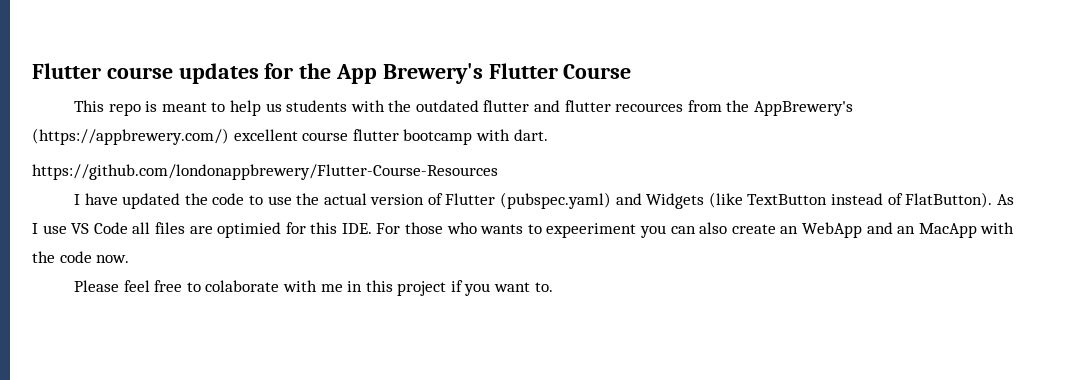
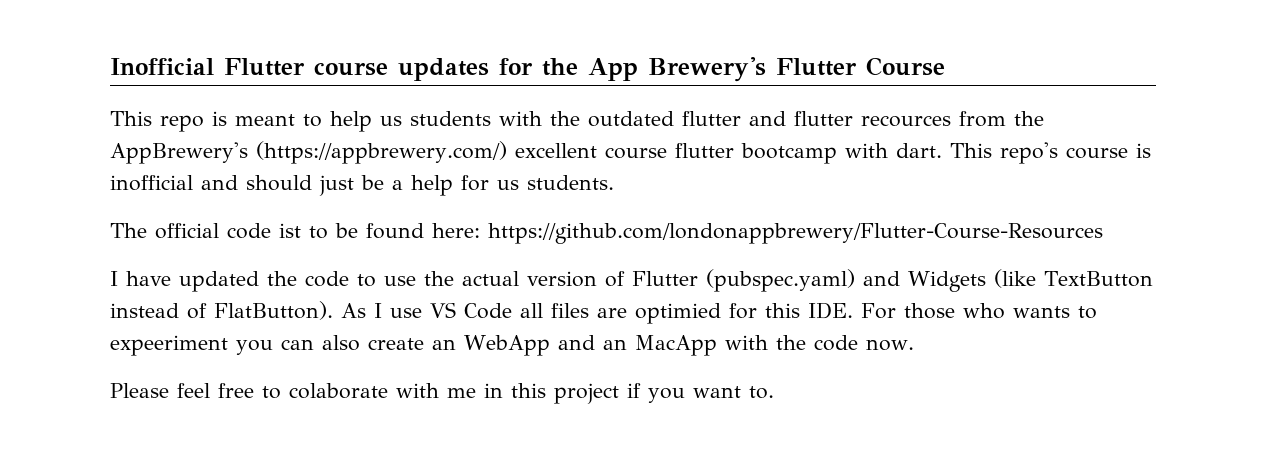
(32, 71) none -> [110,58,214,75] Inofficial
(548, 135) // -> [949,142,1151,164] [110,175,614,196] [110,223,480,239] This repo's course is inofficial and should just be a help for us students. // The official code ist to be found here:

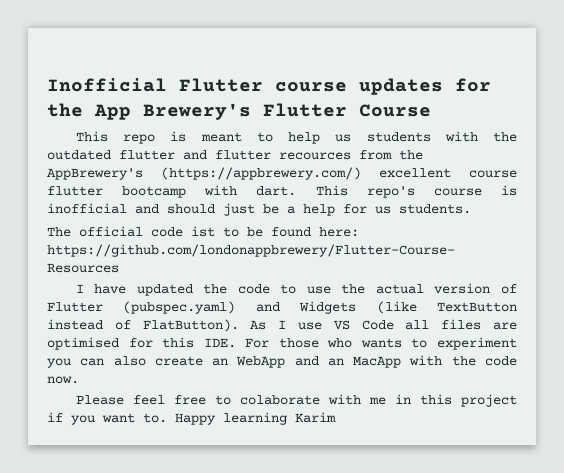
[635,303,721,324] optimied -> [47,337,119,350] optimised
[110,335,228,356] expeeriment -> [436,337,517,350] experiment
(774, 392) none -> [175,412,336,425] Happy learning Karim

